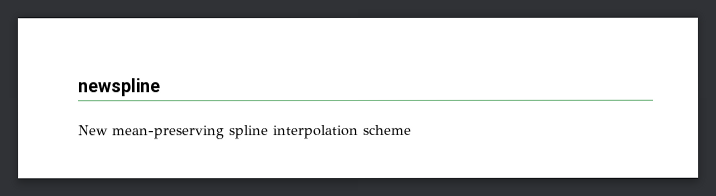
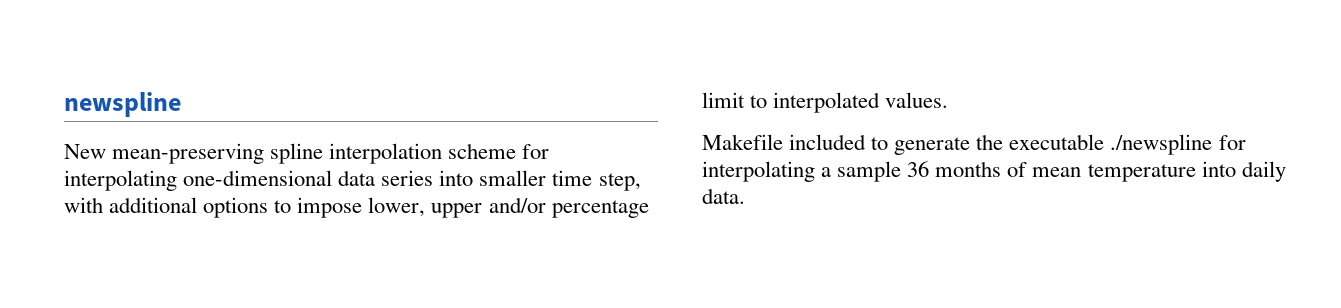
(412, 129) none -> [522,144,550,159] [64,170,641,191] [64,197,649,218] [702,92,949,113] [702,134,1246,155] [702,161,1286,182] [702,188,745,204] for interpolating one-dimensional data series into smaller time step, with additional options to impose lower, upper and/or percentage limit to interpolated values. // Makefile included to generate the executable ./newspline for interpolating a sample 36 months of mean temperature into daily data.

